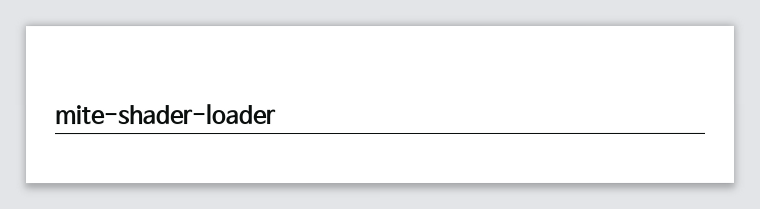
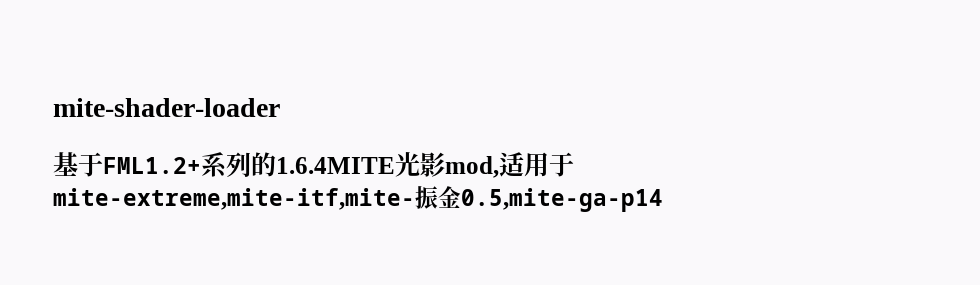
(277, 115) none -> [53,152,574,178] [53,186,663,212] // 基于FML1.2+系列的1.6.4MITE光影mod,适用于mite-extreme,mite-itf,mite-振金0.5,mite-ga-p14

